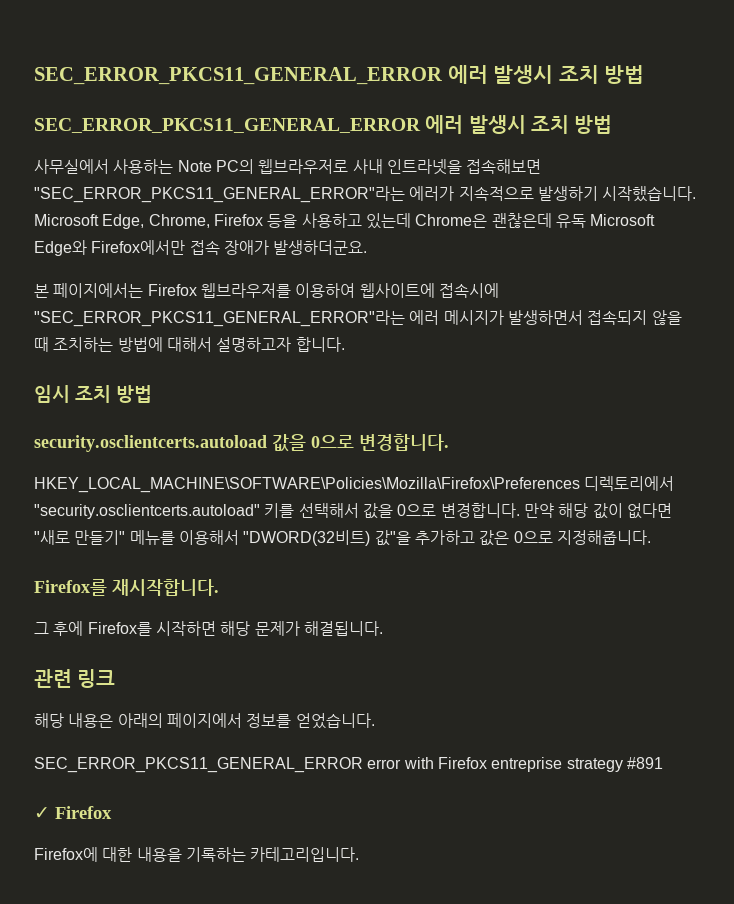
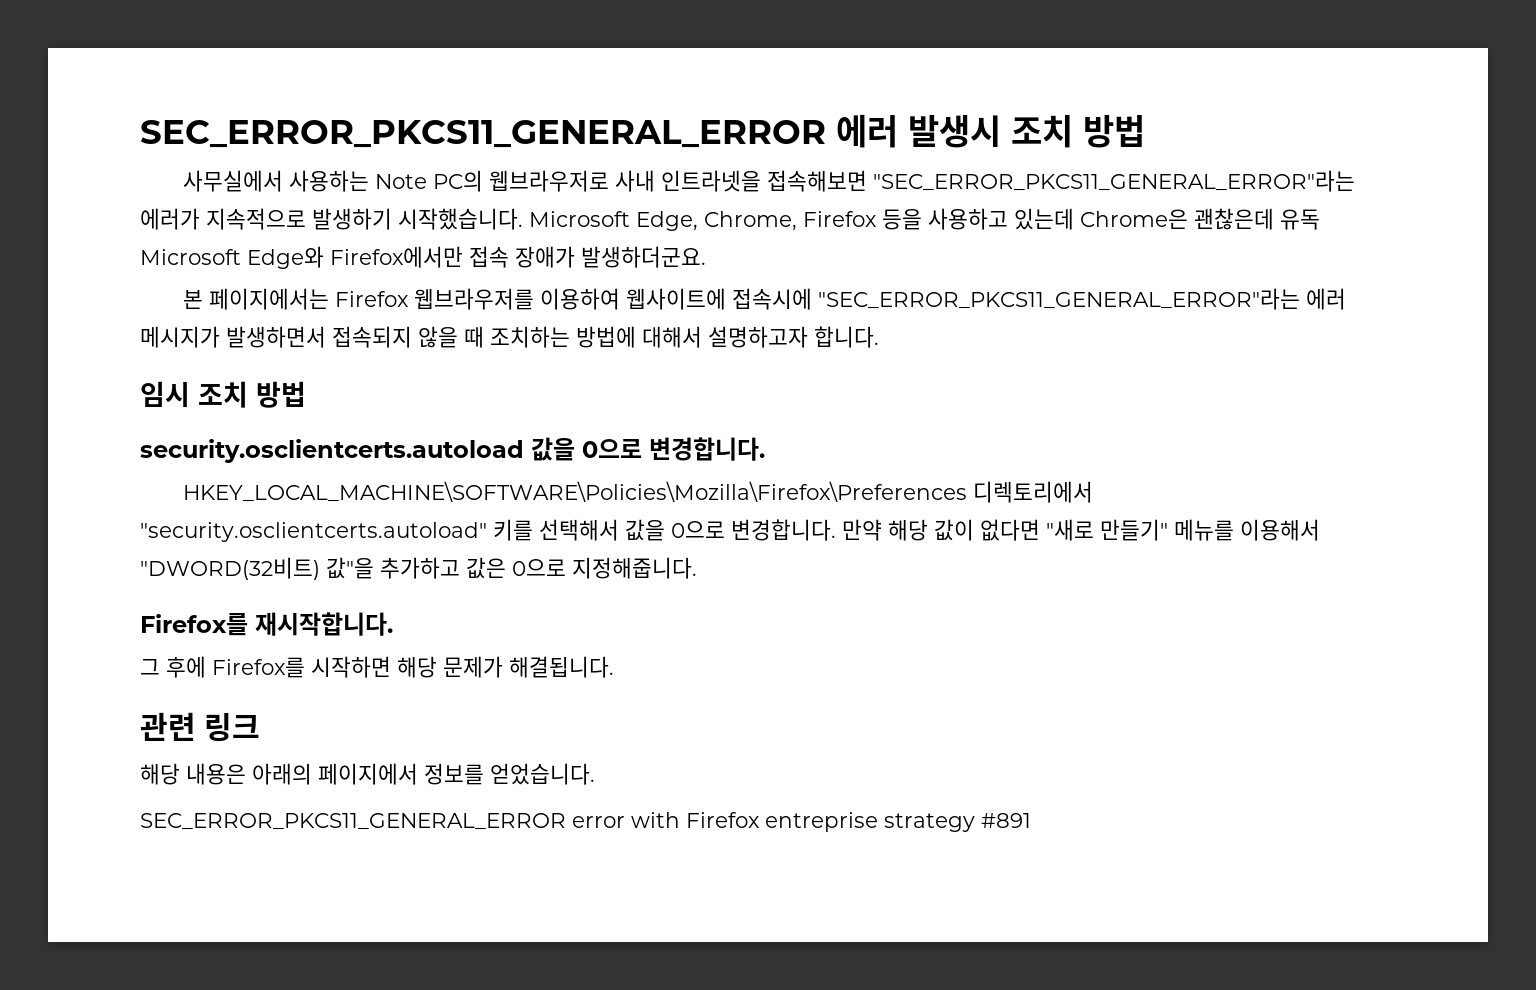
[34,65,645,85] [34,115,613,134] SEC_ERROR_PKCS11_GENERAL_ERROR 에러 발생시 조치 방법 // SEC_ERROR_PKCS11_GENERAL_ERROR 에러 발생시 조치 방법 -> [140,114,1145,148] SEC_ERROR_PKCS11_GENERAL_ERROR 에러 발생시 조치 방법
[34,806,112,819] [34,847,360,862] // ✓ Firefox // Firefox에 대한 내용을 기록하는 카테고리입니다. -> (1031, 820) none

